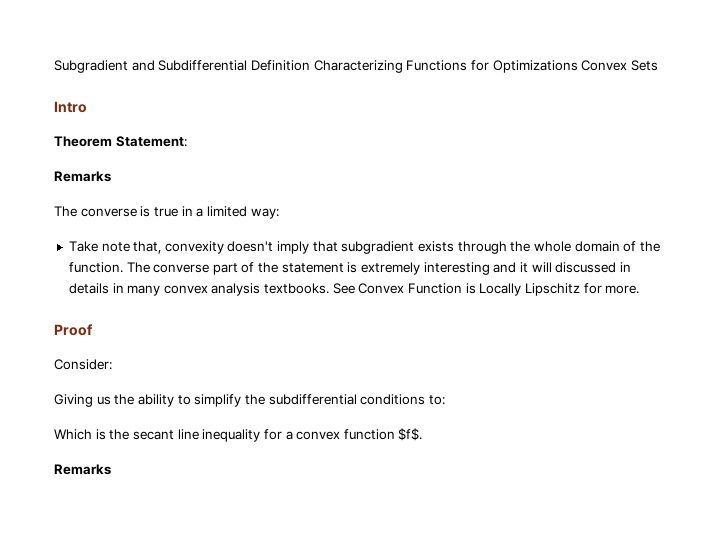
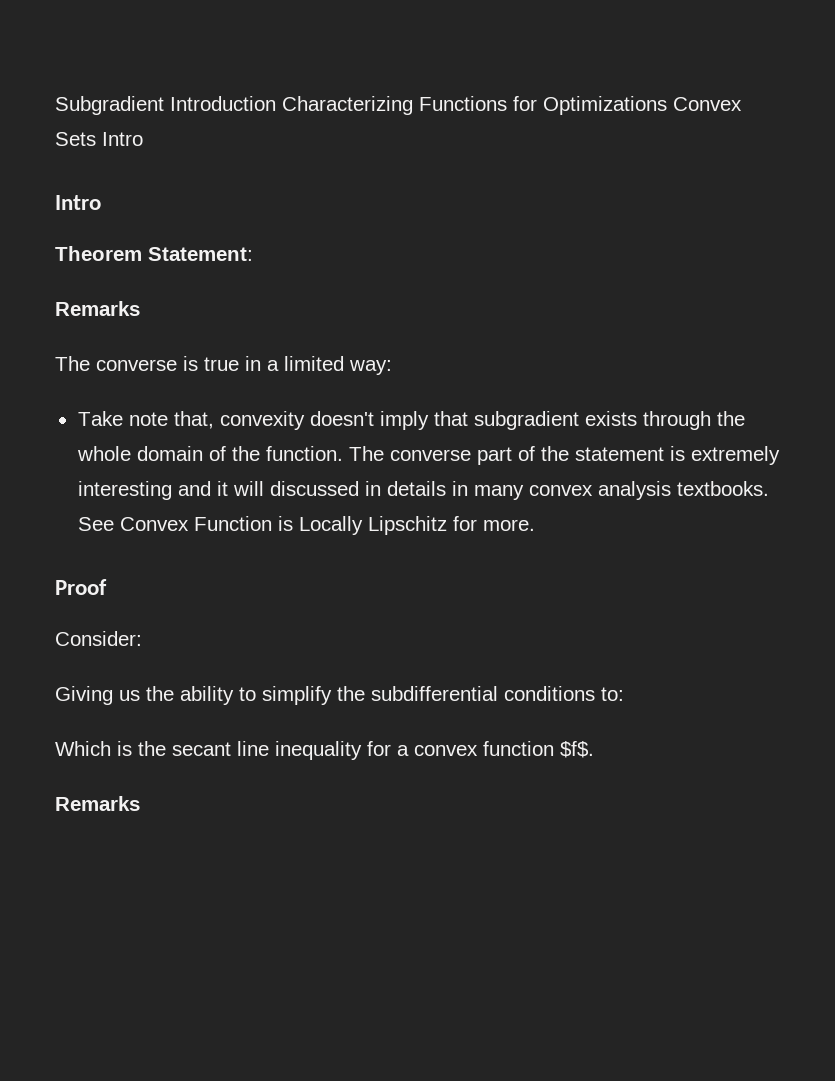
[131,60,310,71] and Subdifferential Definition -> [170,96,276,111] Introduction
(658, 65) none -> [102,132,143,146] Intro

